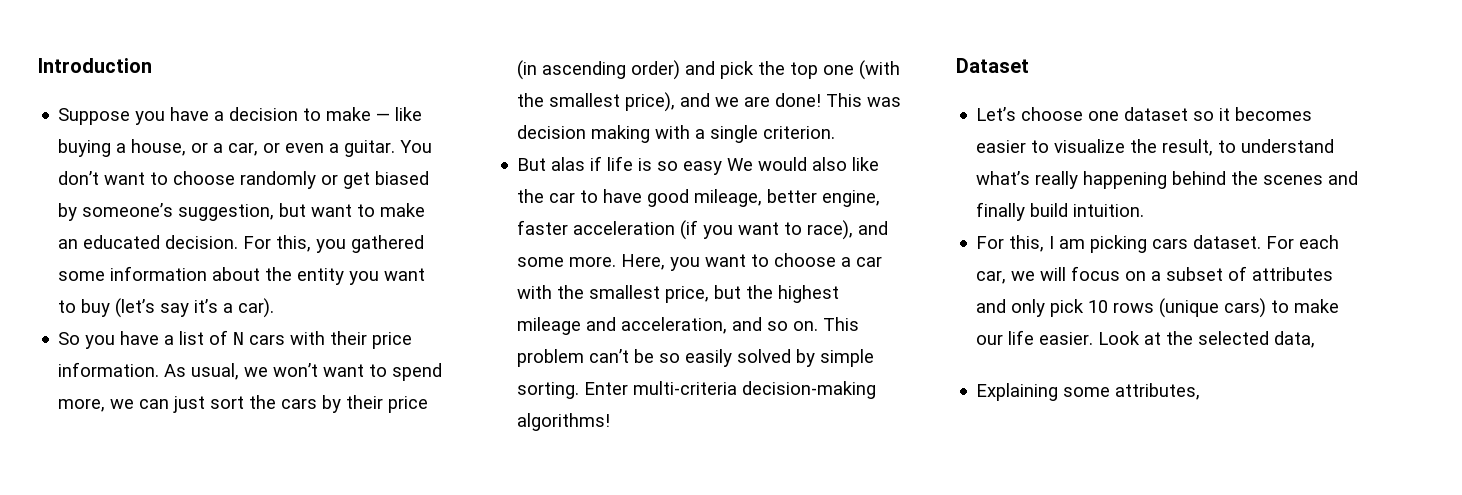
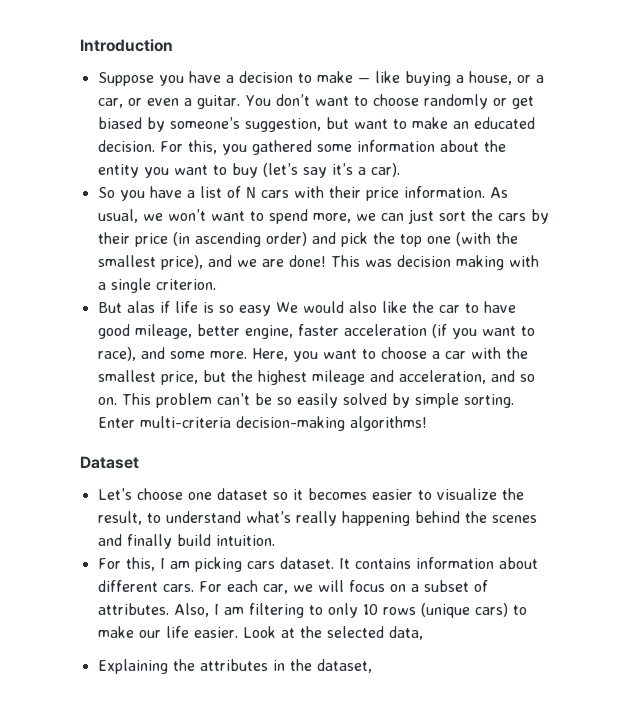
(1262, 242) none -> [338,557,538,569] [97,580,194,592] It contains information about different cars.
[1252,267,1334,281] [976,299,1085,317] attributes and only pick -> [97,603,358,618] attributes. Also, I am filtering to only
[1063,383,1201,400] some attributes, -> [172,659,372,673] the attributes in the dataset,

